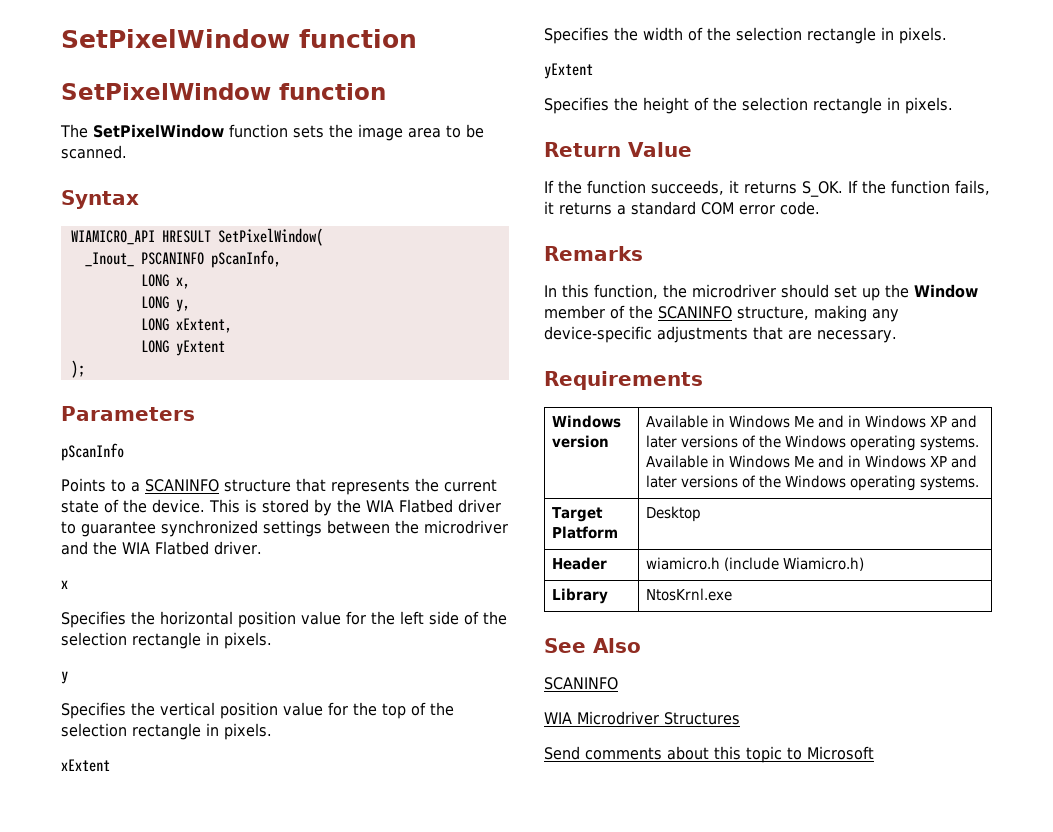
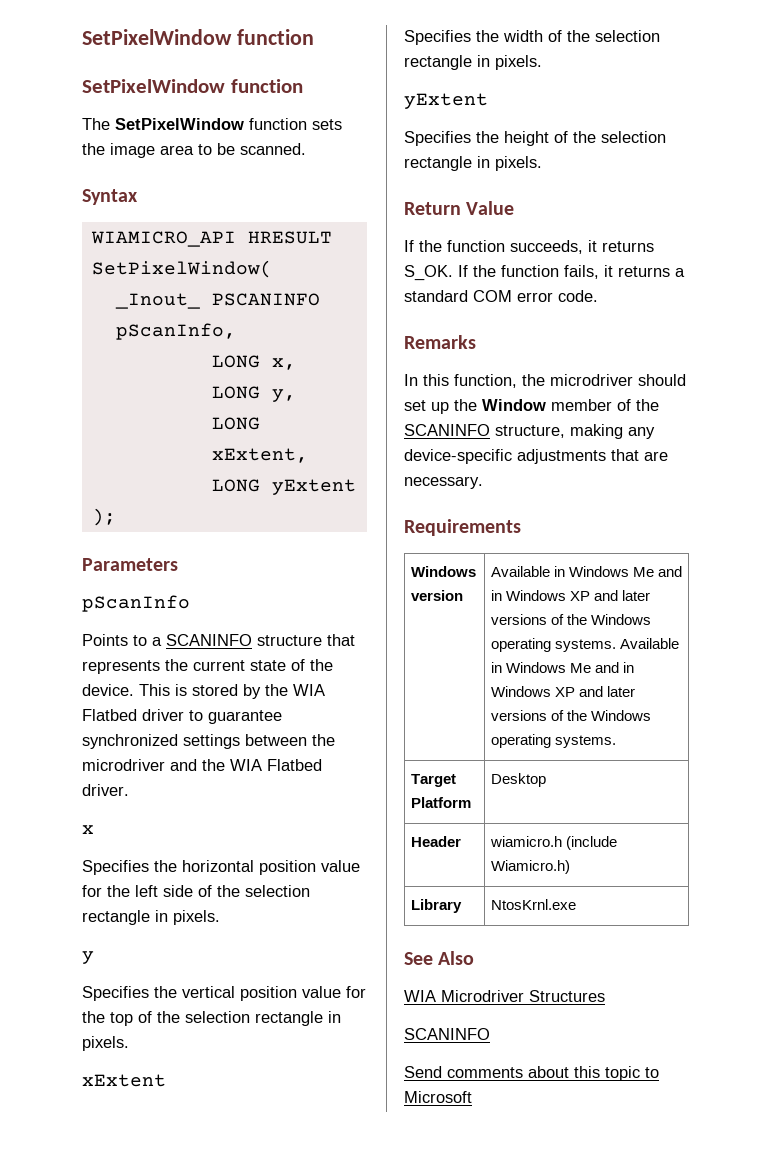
[544,677,618,690] // SCANINFO -> (475, 958) none
(740, 718) none -> [404,1028,490,1040] // SCANINFO

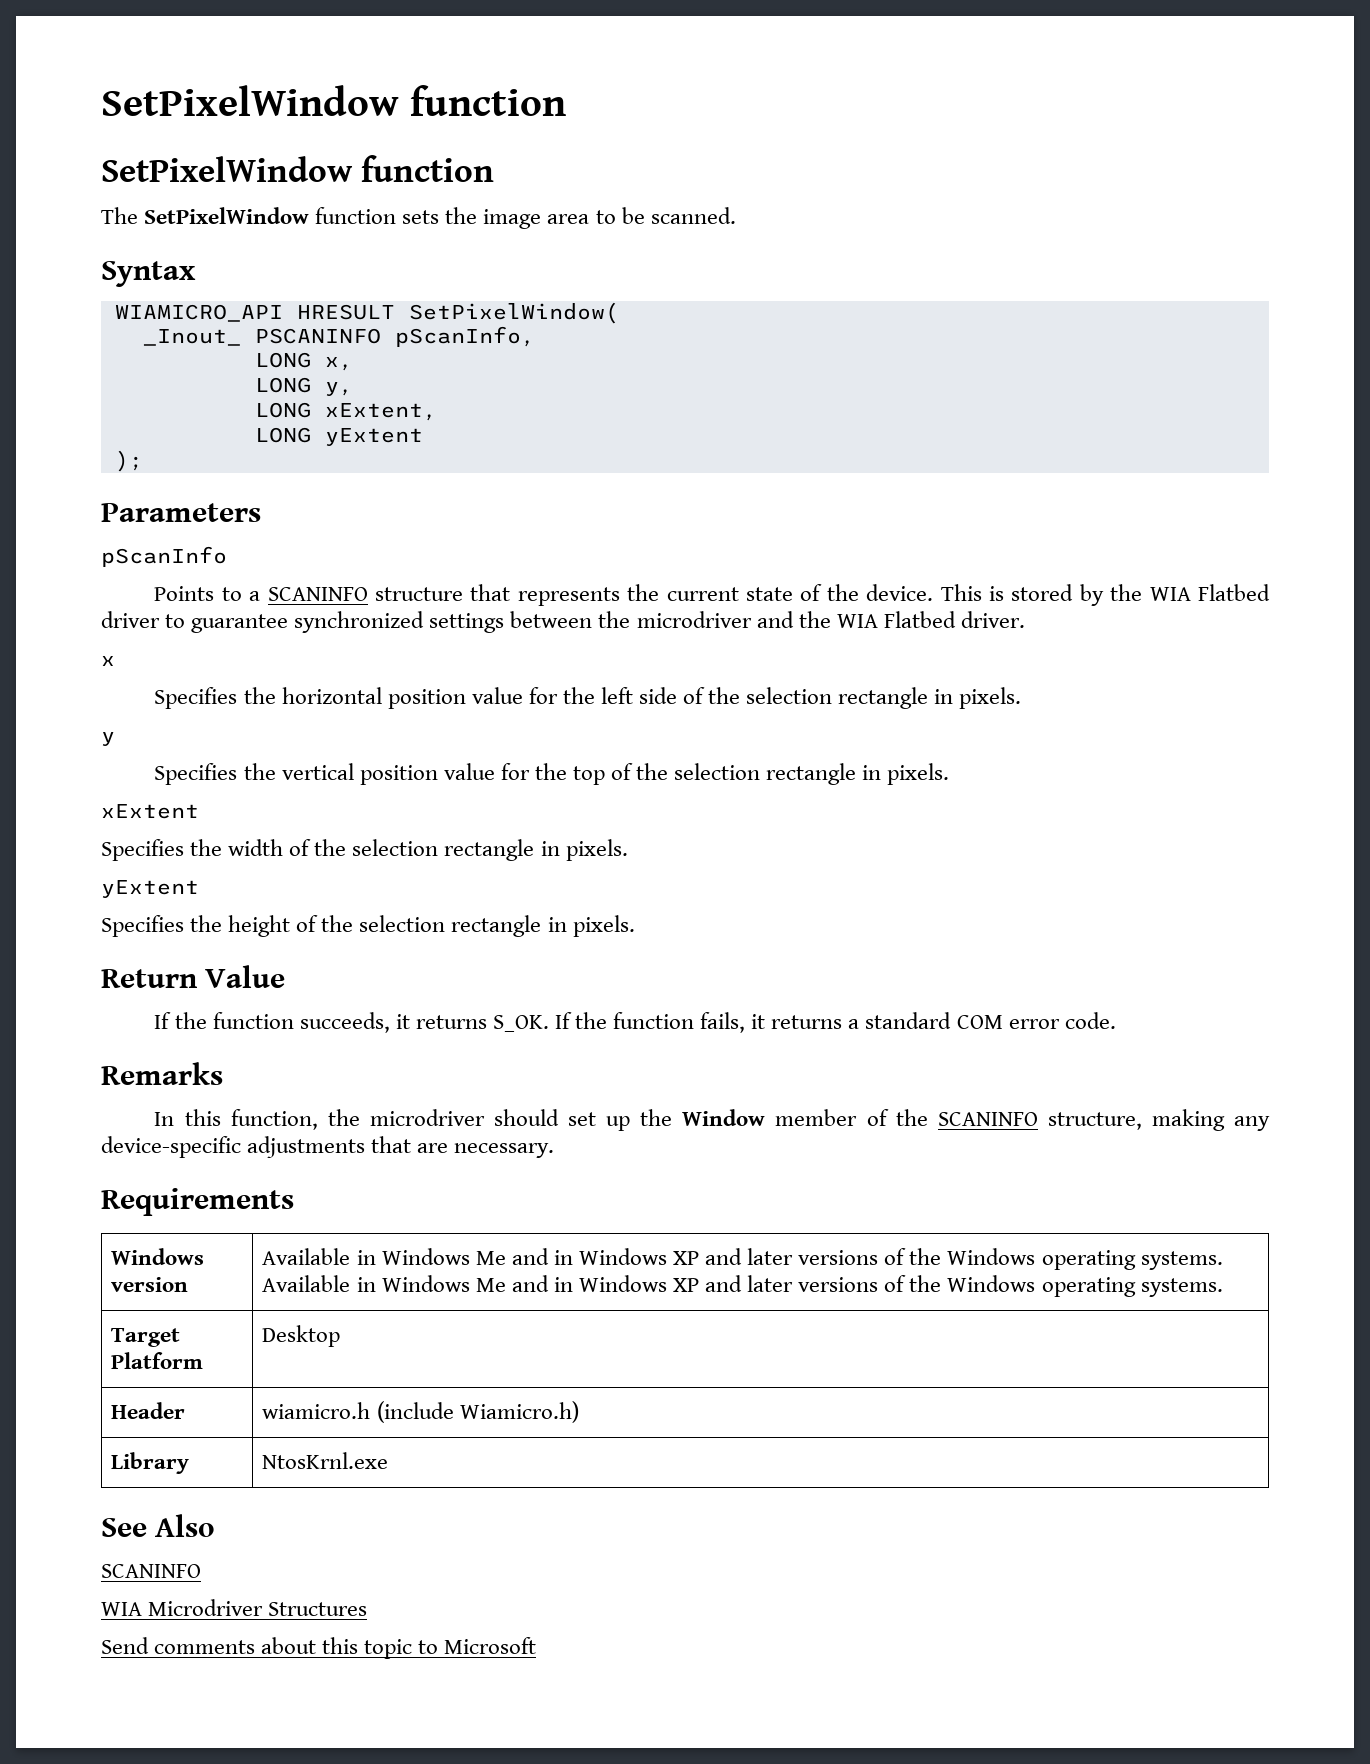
(475, 958) none -> [101,1564,201,1578] // SCANINFO
[404,1028,490,1040] // SCANINFO -> (368, 1609) none

